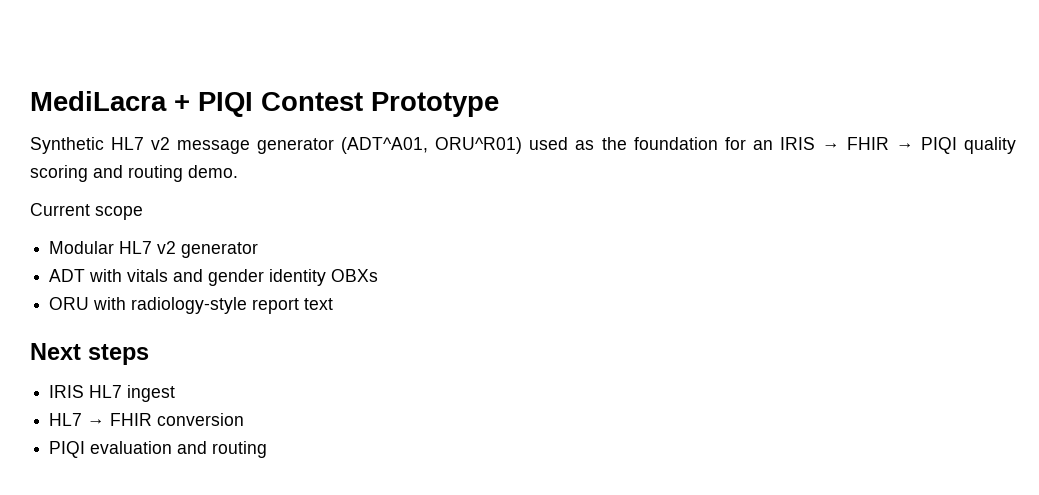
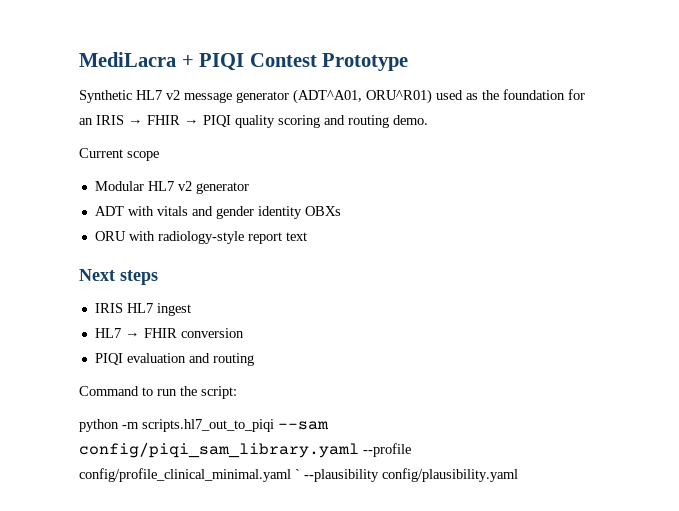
(268, 449) none -> [79,386,237,399] [79,419,329,432] [79,442,411,458] [79,468,518,482] // Command to run the script: // python -m scripts.hl7_out_to_piqi --sam config/piqi_sam_library.yaml --profile config/profile_clinical_minimal.yaml ` --plausibility config/plausibility.yaml

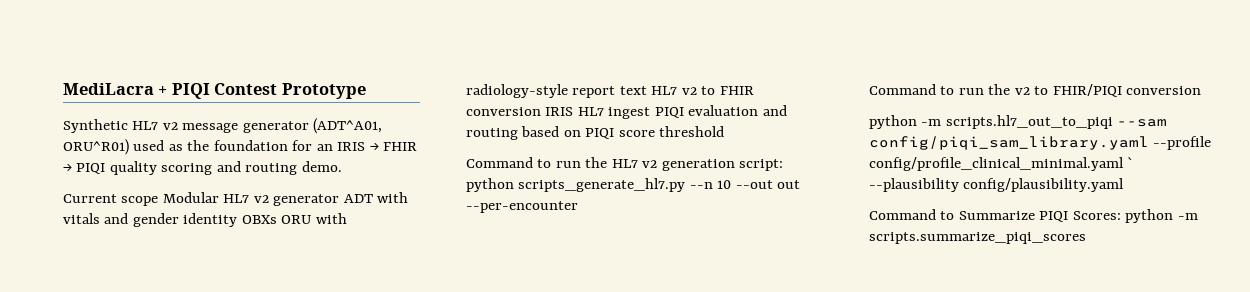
(159, 156) // -> (159, 201) none
(249, 188) // -> (340, 200) none
(341, 211) // -> (277, 219) none
[79,269,158,285] // Next steps // -> [651,86,754,95] [466,107,541,116] HL7 v2 to FHIR conversion
[94,328,244,338] // HL7 → FHIR conversion // -> (651, 113) none
[79,386,237,399] // Command to run the script: -> [521,126,725,139] [466,157,784,171] [466,178,801,192] [466,201,578,213] [869,84,1202,97] based on PIQI score threshold // Command to run the HL7 v2 generation script: python scripts_generate_hl7.py --n 10 --out out --per-encounter // Command to run the v2 to FHIR/PIQI conversion
(518, 475) none -> [869,209,1198,223] [869,232,1086,244] // Command to Summarize PIQI Scores: python -m scripts.summarize_piqi_scores

